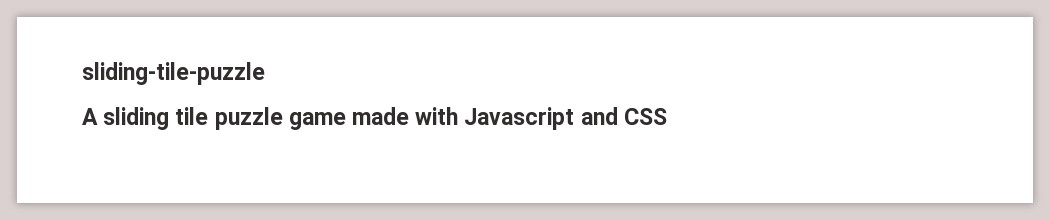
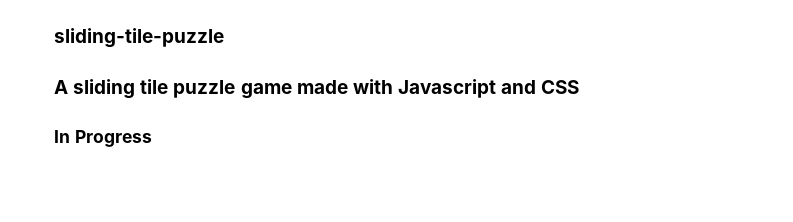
(667, 116) none -> [54,130,152,147] // In Progress

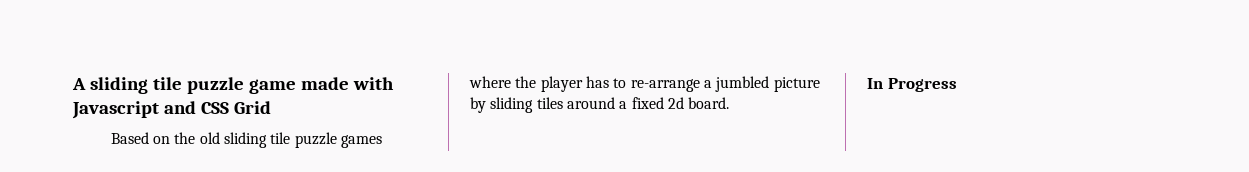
[54,28,224,48] sliding-tile-puzzle // -> (72, 84) none
(580, 87) none -> [233,101,271,114] [110,132,383,148] [469,76,820,92] [470,97,730,113] Grid // Based on the old sliding tile puzzle games where the player has to re-arrange a jumbled picture by sliding tiles around a fixed 2d board.

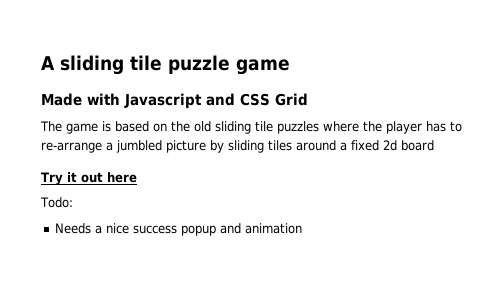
[300,77,349,90] made -> [41,93,82,106] // Made
[110,132,149,144] Based -> [40,121,149,134] The game is based
[294,132,383,148] puzzle games -> [277,121,319,134] puzzles
[688,97,730,109] [867,78,957,92] board. // In Progress -> [401,140,434,151] [41,172,137,185] [40,197,73,208] [55,223,303,236] board // Try it out here // Todo: // Needs a nice success popup and animation

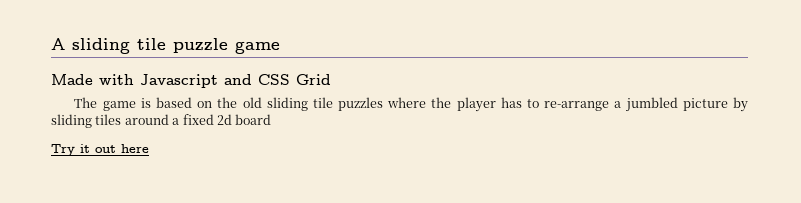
[40,197,73,208] [55,223,303,236] // Todo: // Needs a nice success popup and animation -> (149, 148) none

